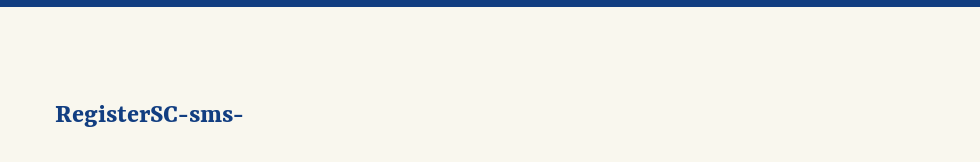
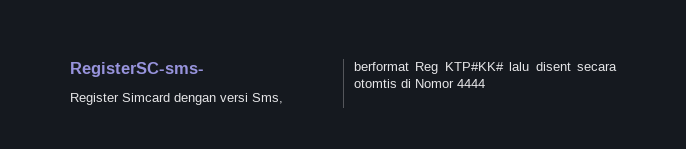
(244, 116) none -> [70,93,283,105] [354,62,617,74] [354,79,485,88] // Register Simcard dengan versi Sms, berformat Reg KTP#KK# lalu disent secara otomtis di Nomor 4444

